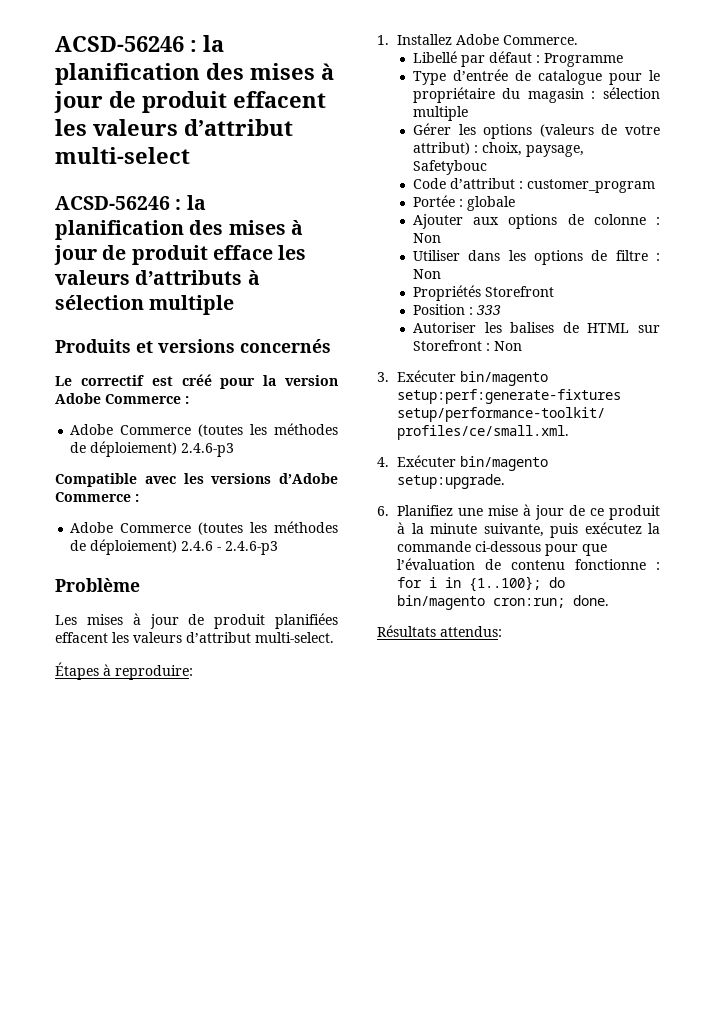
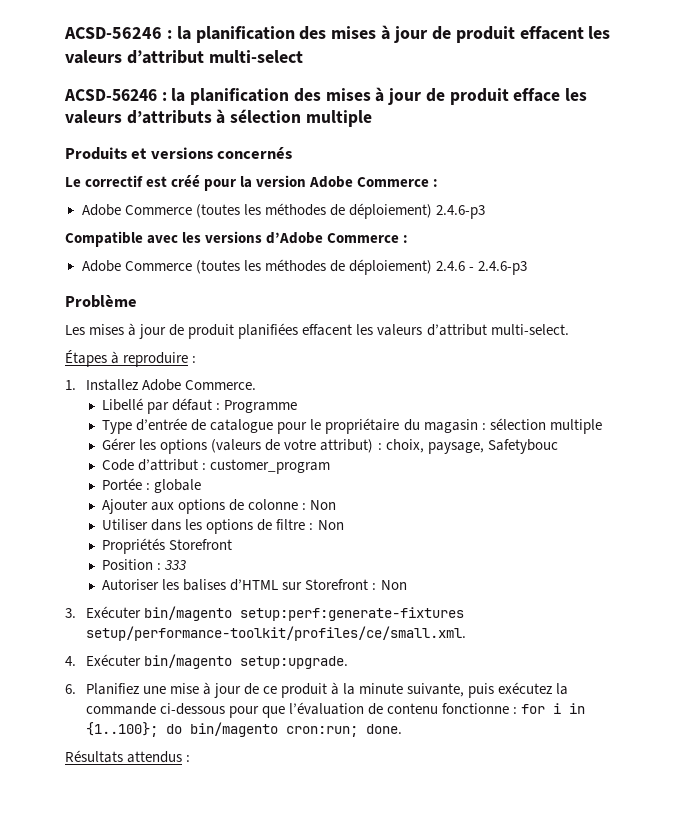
[115,665,193,680] reproduire: -> [123,352,197,367] reproduire :
[562,322,630,333] de HTML -> [230,579,279,591] d’HTML
[440,626,502,637] attendus: -> [127,751,191,763] attendus :

